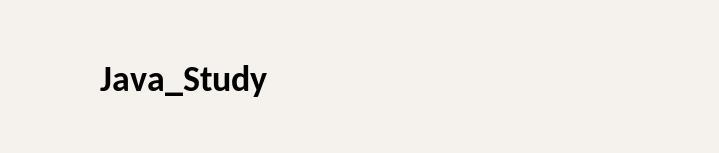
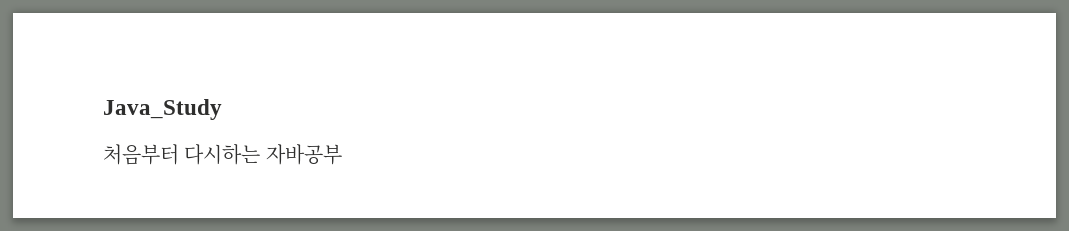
(267, 81) none -> [103,144,342,165] // 처음부터 다시하는 자바공부

